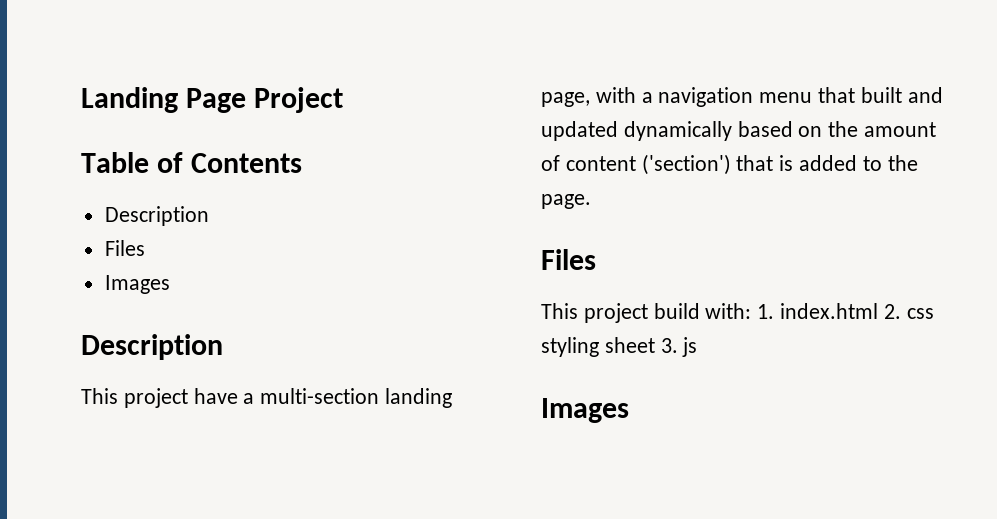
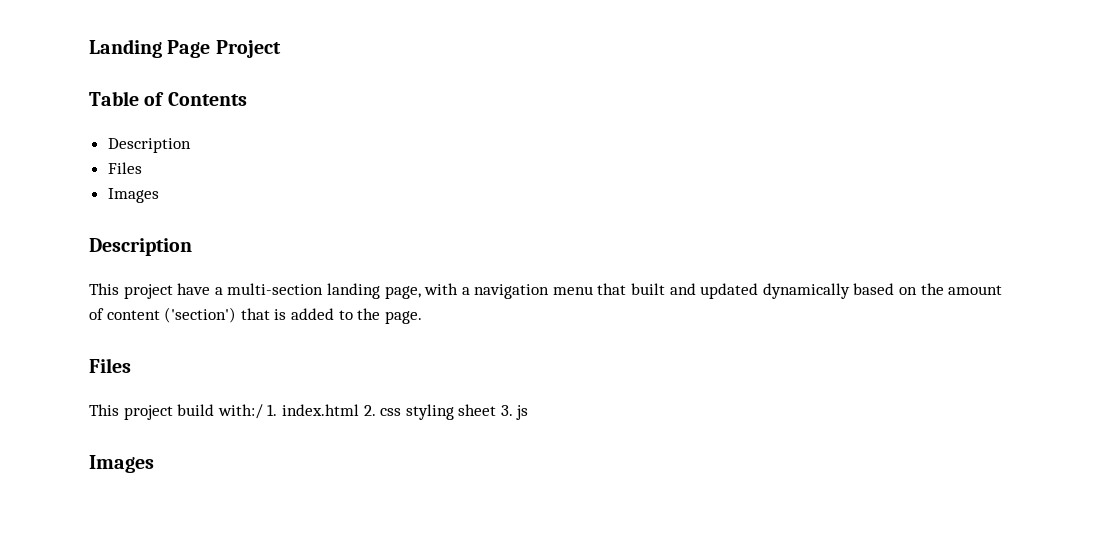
[705,303,752,319] with: -> [217,404,263,419] with:/

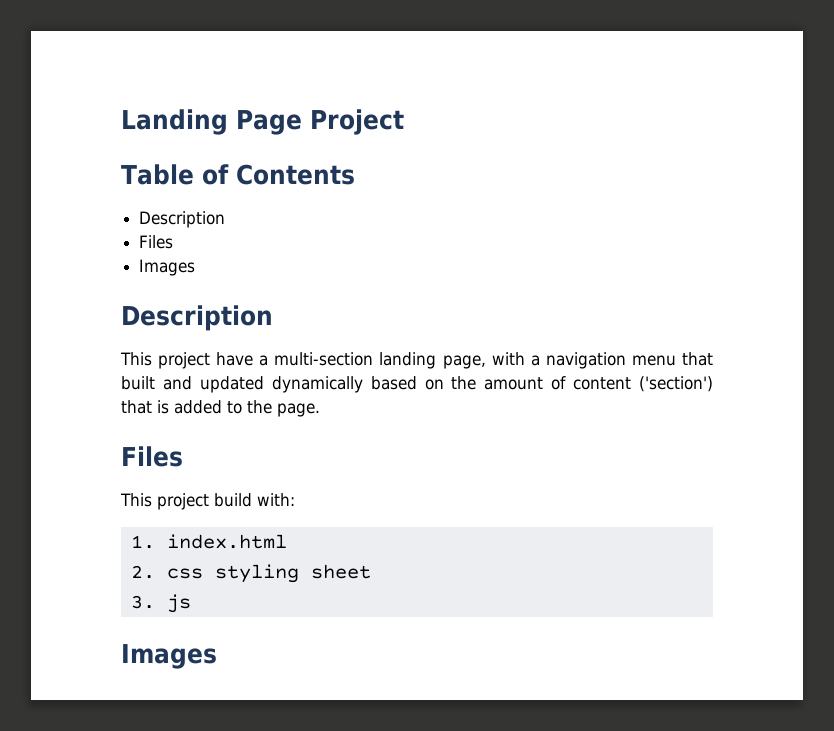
[217,404,263,419] with:/ -> [257,493,295,506] with: //
(359, 410) none -> (287, 541) //
(497, 410) none -> (371, 571) //

